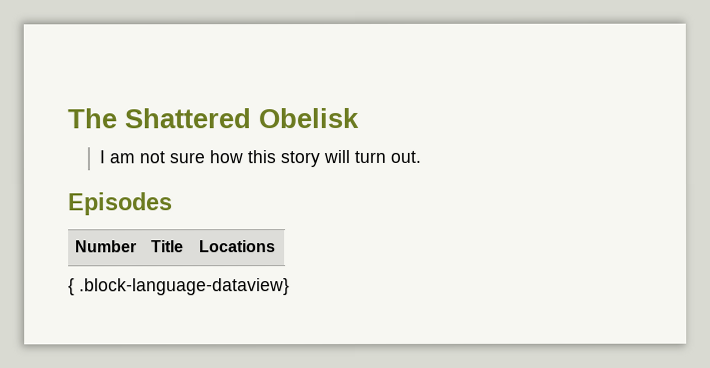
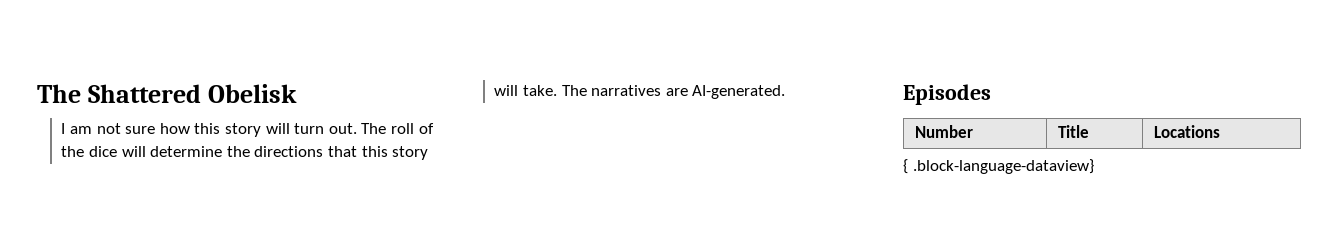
(421, 156) none -> [361,123,434,134] [61,146,429,160] [494,85,786,99] The roll of the dice will determine the directions that this story will take. The narratives are AI-generated.

